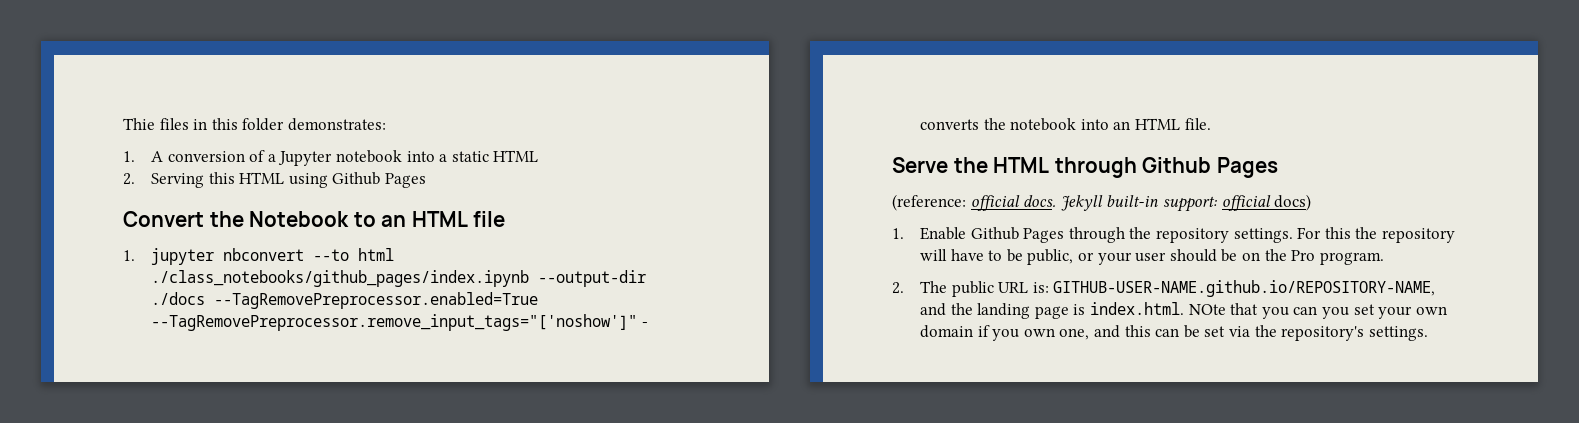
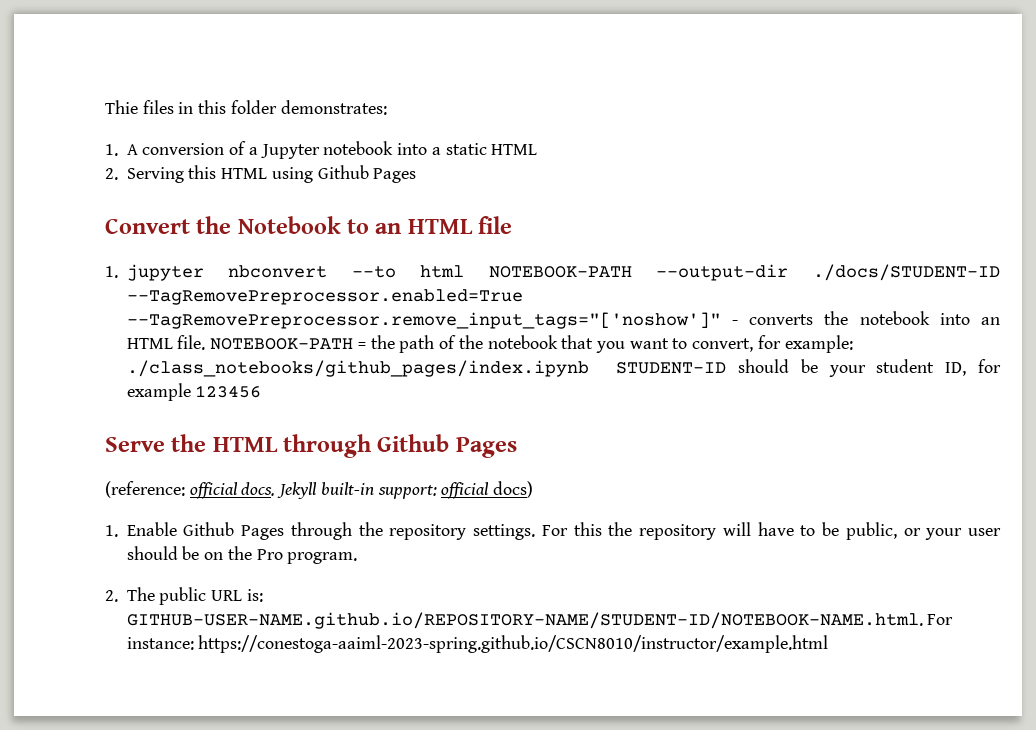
[151,270,647,287] [151,292,206,305] ./class_notebooks/github_pages/index.ipynb --output-dir ./docs -> [488,264,1000,281] NOTEBOOK-PATH --output-dir ./docs/STUDENT-ID
(1211, 124) none -> [210,335,853,353] [126,359,1002,377] [126,383,262,401] NOTEBOOK-PATH = the path of the notebook that you want to convert, for example: ./class_notebooks/github_pages/index.ipynb STUDENT-ID should be your student ID, for example 123456
[1053,280,1436,297] [920,302,1447,319] [920,325,1428,341] GITHUB-USER-NAME.github.io/REPOSITORY-NAME, and the landing page is index.html. NOte that you can you set your own domain if you own one, and this can be set via the repository's settings. -> [126,612,954,629] [126,635,829,653] GITHUB-USER-NAME.github.io/REPOSITORY-NAME/STUDENT-ID/NOTEBOOK-NAME.html. For instance: https://conestoga-aaiml-2023-spring.github.io/CSCN8010/instructor/example.html

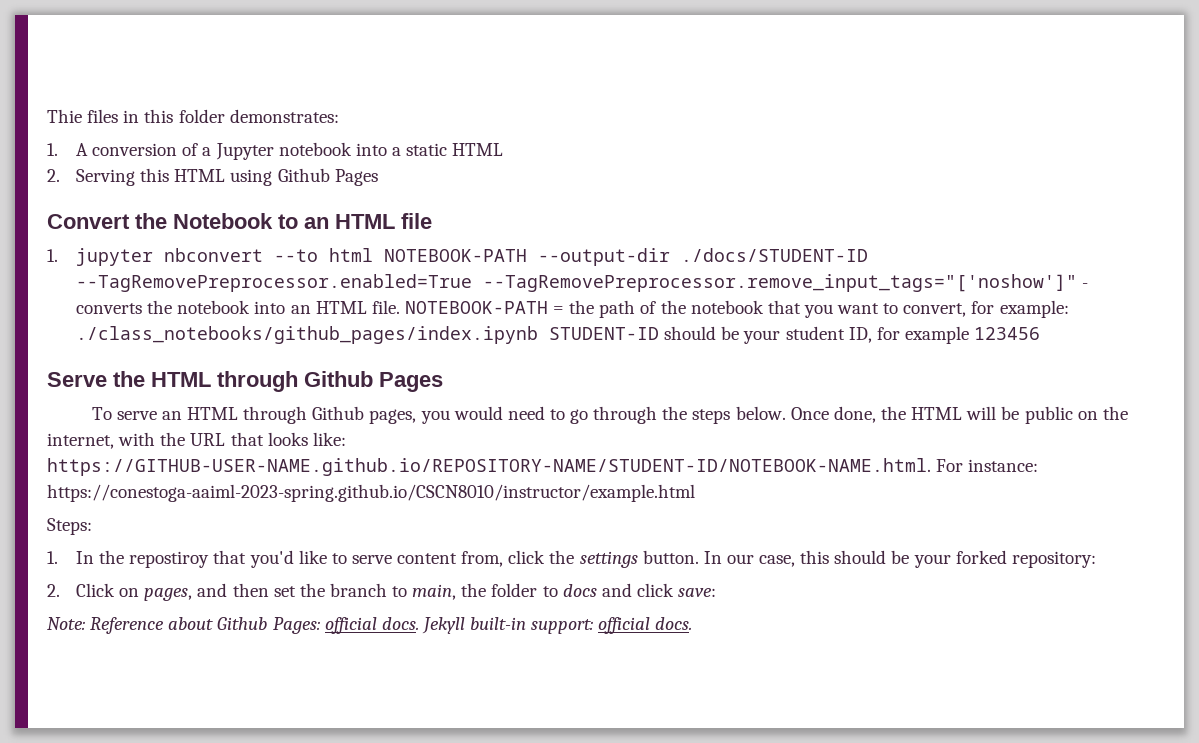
[105,481,185,498] (reference: -> [91,406,1128,424] [47,432,346,449] [47,458,1039,476] [47,484,695,502] [47,518,92,535] [47,550,1096,568] [47,583,717,601] [47,617,320,634] To serve an HTML through Github pages, you would need to go through the steps below. Once done, the HTML will be public on the internet, with the URL that looks like: https://GITHUB-USER-NAME.github.io/REPOSITORY-NAME/STUDENT-ID/NOTEBOOK-NAME.html. For instance: https://conestoga-aaiml-2023-spring.github.io/CSCN8010/instructor/example.html // Steps: // 1. In the repostiroy that you'd like to serve content from, click the settings button. In our case, this should be your forked repository: // 2. Click on pages, and then set the branch to main, the folder to docs and click save: // Note: Reference about Github Pages:
[493,481,534,498] [105,522,1001,540] [126,546,358,564] [105,587,263,605] [126,612,954,629] [126,635,829,653] docs) // 1. Enable Github Pages through the repository settings. For this the repository will have to be public, or your user should be on the Pro program. // 2. The public URL is: GITHUB-USER-NAME.github.io/REPOSITORY-NAME/STUDENT-ID/NOTEBOOK-NAME.html. For instance: https://conestoga-aaiml-2023-spring.github.io/CSCN8010/instructor/example.html -> [655,617,693,630] docs.

